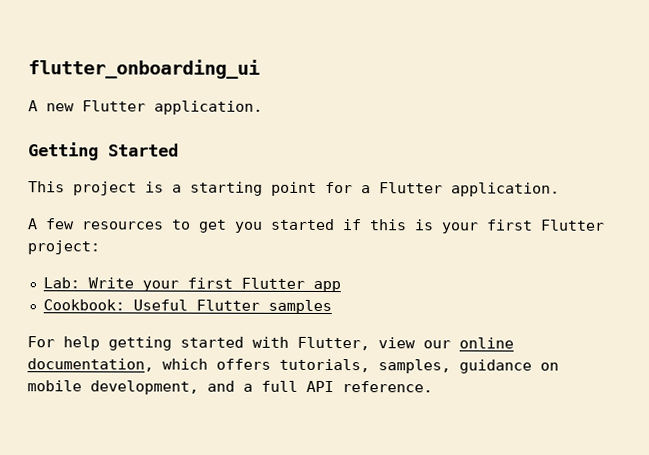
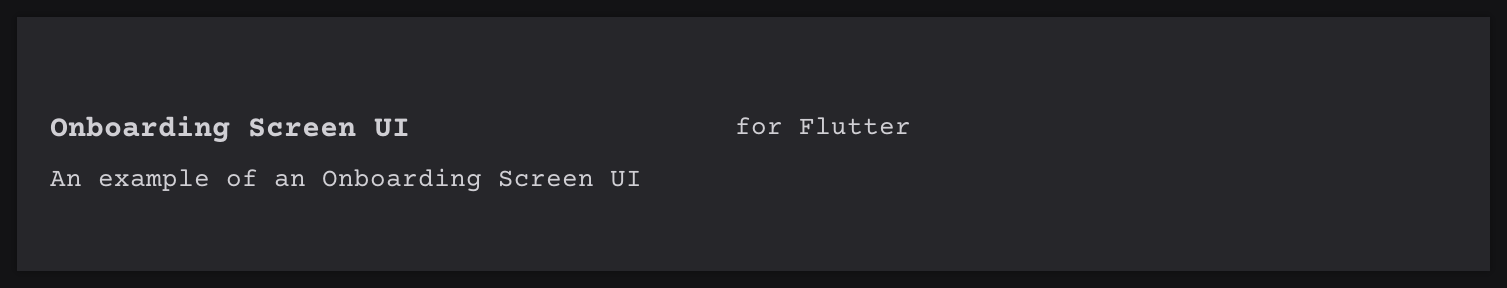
[28,59,260,79] [28,100,263,115] [28,142,179,161] [28,181,560,197] [27,218,605,234] [27,240,100,255] [42,277,341,293] [42,299,332,315] [27,336,514,351] [27,358,559,374] [27,380,433,395] flutter_onboarding_ui // A new Flutter application. // Getting Started // This project is a starting point for a Flutter application. // A few resources to get you started if this is your first Flutter project: // Lab: Write your first Flutter app // Cookbook: Useful Flutter samples // For help getting started with Flutter, view our online documentation, which offers tutorials, samples, guidance on mobile development, and a full API reference. -> [50,116,410,143] [50,168,642,192] [735,117,911,135] Onboarding Screen UI // An example of an Onboarding Screen UI for Flutter

